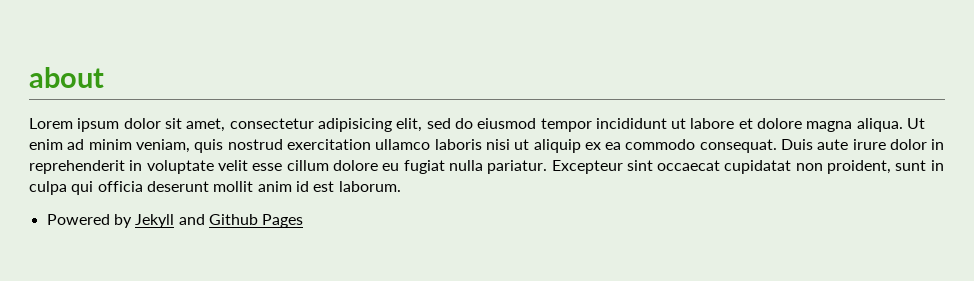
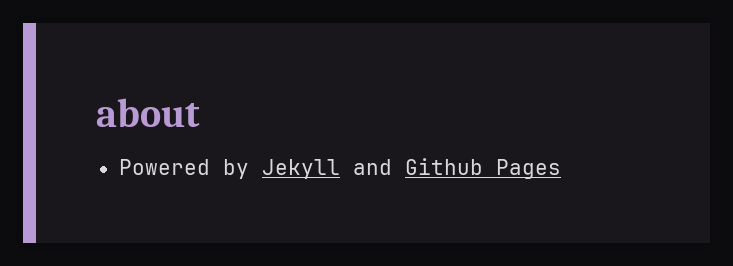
[29,118,926,132] [29,139,945,153] [29,160,944,174] [29,181,401,195] // Lorem ipsum dolor sit amet, consectetur adipisicing elit, sed do eiusmod tempor incididunt ut labore et dolore magna aliqua. Ut enim ad minim veniam, quis nostrud exercitation ullamco laboris nisi ut aliquip ex ea commodo consequat. Duis aute irure dolor in reprehenderit in voluptate velit esse cillum dolore eu fugiat nulla pariatur. Excepteur sint occaecat cupidatat non proident, sunt in culpa qui officia deserunt mollit anim id est laborum. -> (200, 112) none

